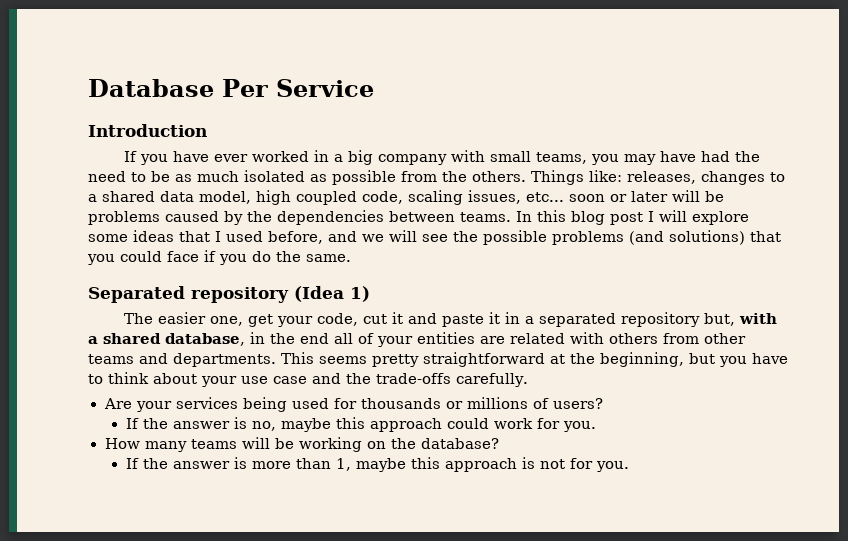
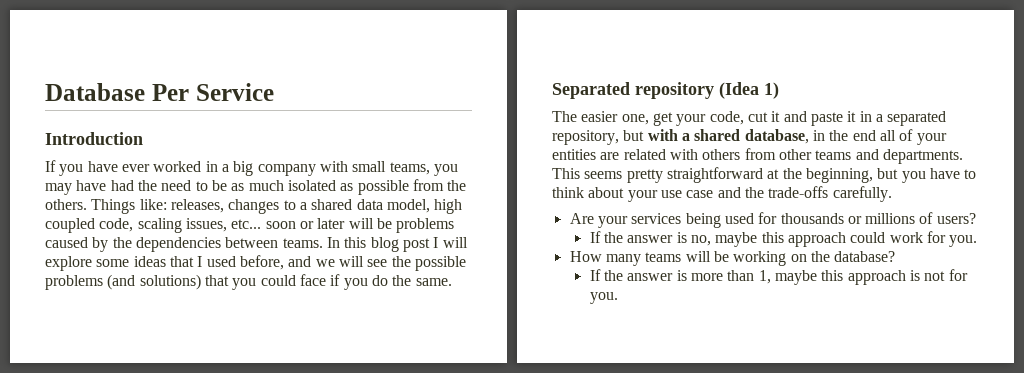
[621,312,736,327] repository but, -> [552,130,645,145] repository, but

